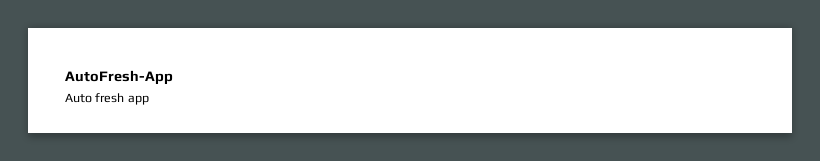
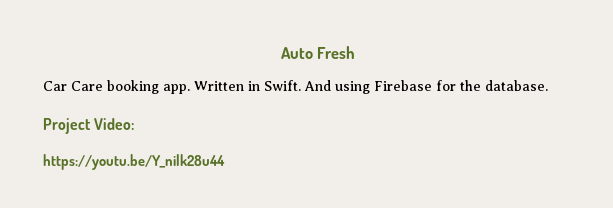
[65,70,173,85] [65,93,149,105] AutoFresh-App // Auto fresh app -> [280,46,356,59] [43,80,548,94] [43,118,135,134] [43,154,225,170] Auto Fresh // Car Care booking app. Written in Swift. And using Firebase for the database. // Project Video: // https://youtu.be/Y_nilk28u44

